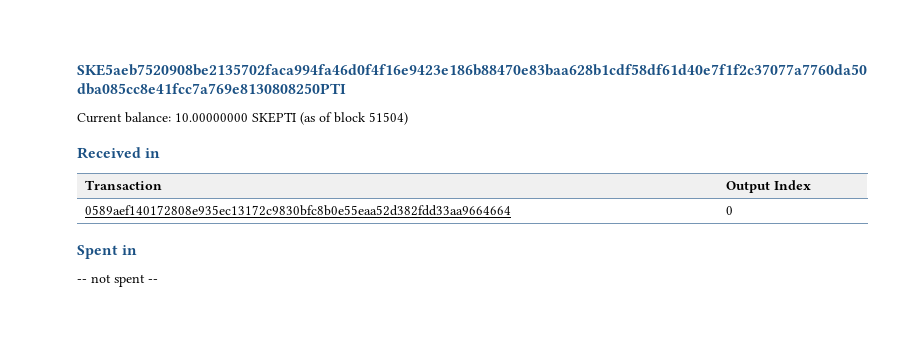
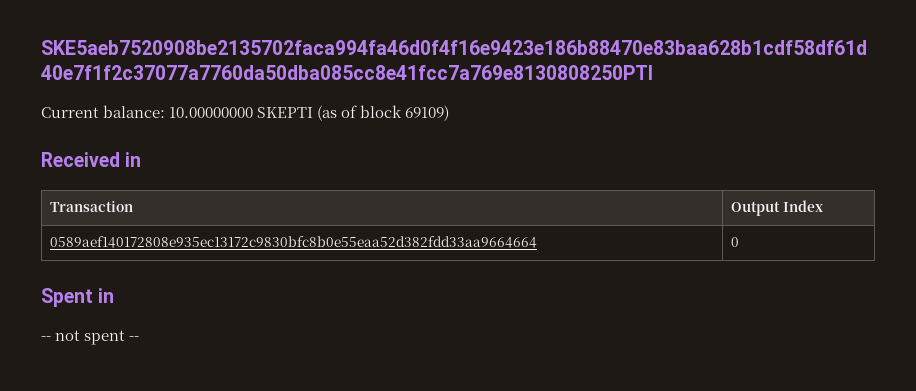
[369,112,408,125] 51504) -> [405,105,450,121] 69109)

